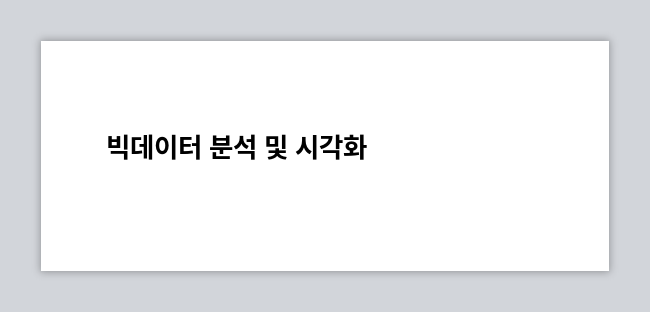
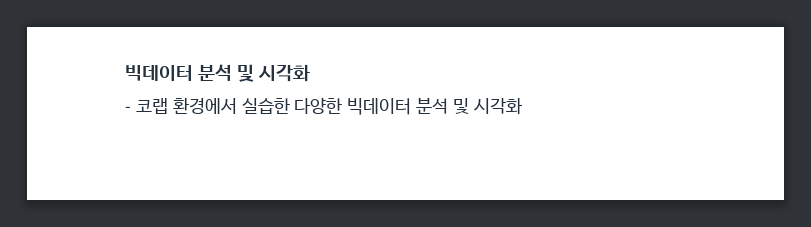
[106,134,368,160] 빅데이터 분석 및 시각화 -> [125,64,311,82] [125,97,523,115] 빅데이터 분석 및 시각화 // - 코랩 환경에서 실습한 다양한 빅데이터 분석 및 시각화

